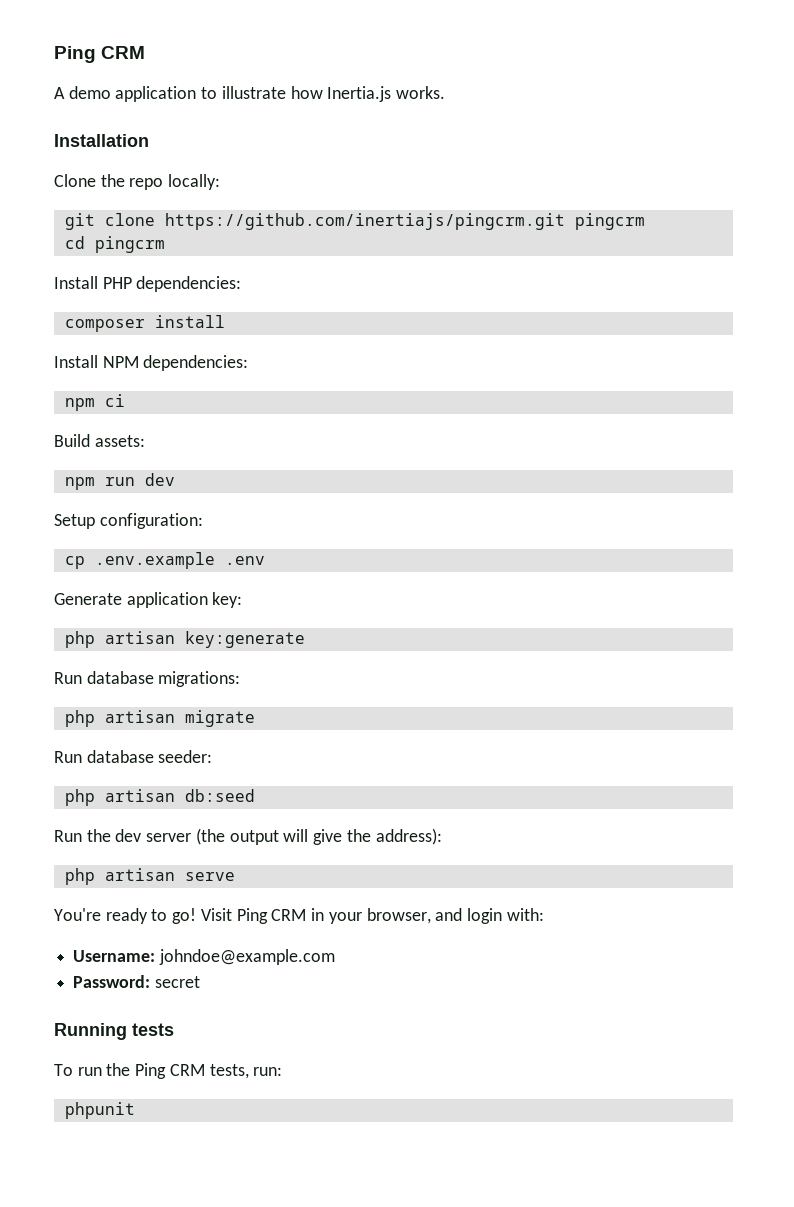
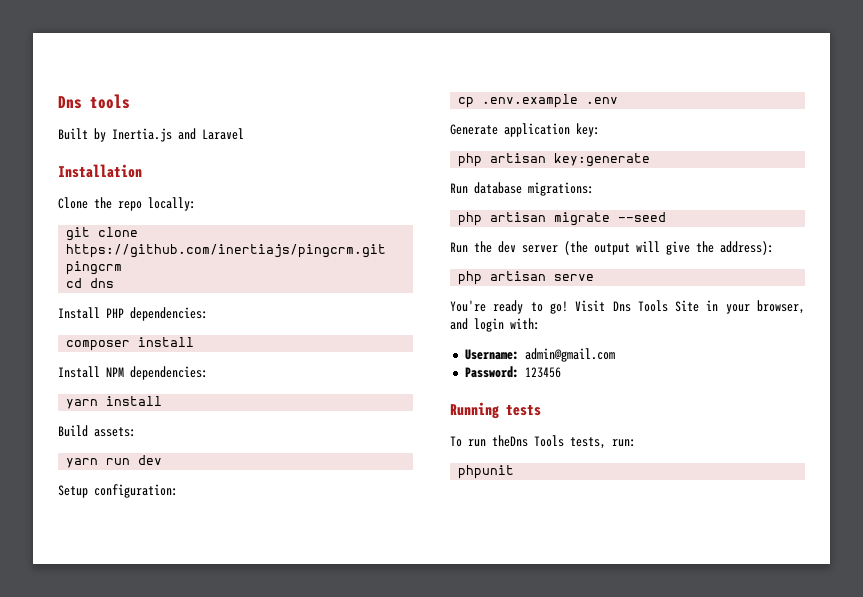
[54,46,146,63] [54,86,446,102] Ping CRM // A demo application to illustrate how Inertia.js works. -> [58,94,130,109] [58,128,244,142] Dns tools // Built by Inertia.js and Laravel
[94,236,165,253] pingcrm -> [90,278,115,288] dns
[64,394,125,411] npm ci -> [66,396,163,409] yarn install
[64,477,95,490] npm -> [66,458,99,468] yarn
[54,750,213,763] [64,789,255,806] // Run database seeder: // php artisan db:seed -> [618,212,667,222] --seed
[236,908,307,924] Ping CRM -> [612,300,700,312] Dns Tools Site
[158,949,335,965] johndoe@example.com -> [524,348,615,362] admin@gmail.com
[154,976,200,988] secret -> [524,367,561,378] 123456
[106,1063,205,1079] the Ping CRM -> [492,435,564,447] theDns Tools

